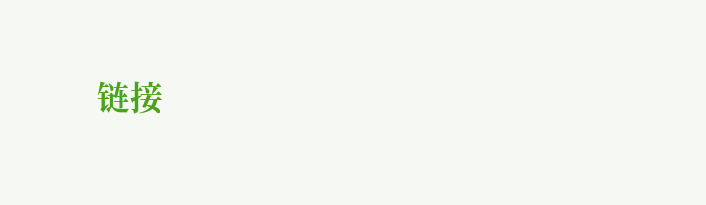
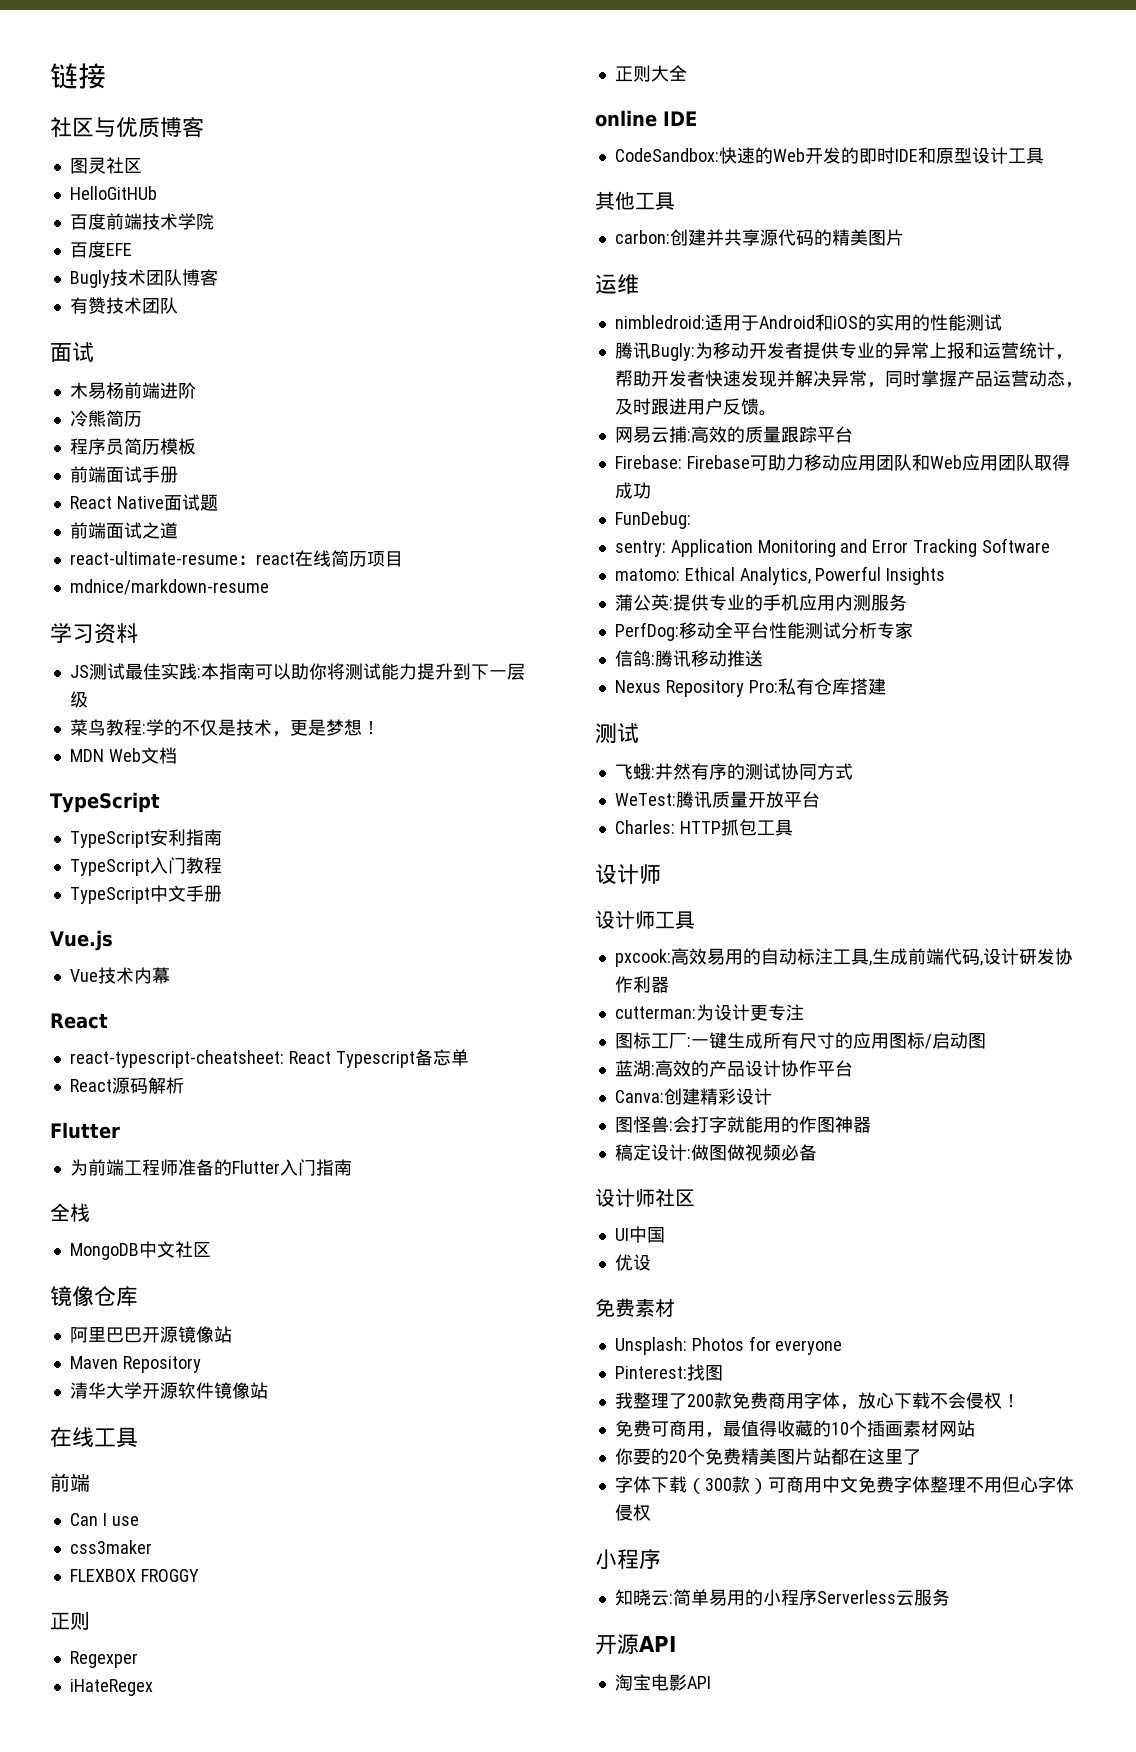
(163, 98) none -> [50,117,204,138] [69,157,142,174] [69,186,157,200] [69,213,214,230] [69,241,132,258] [69,269,218,288] [69,297,178,314] [50,342,94,362] [69,382,196,399] [69,410,142,427] [69,438,196,455] [69,466,178,483] [69,494,218,511] [69,522,178,539] [69,550,403,567] [69,579,269,595] [50,623,138,644] [69,663,525,680] [69,691,88,708] [69,719,380,737] [69,747,177,764] [50,792,160,813] [69,829,222,848] [69,857,222,876] [69,885,222,904] [50,930,113,951] [69,967,170,984] [50,1013,108,1029] [69,1049,469,1068] [69,1077,184,1094] [50,1122,120,1139] [69,1159,352,1176] [50,1203,90,1222] [69,1241,211,1260] [50,1286,138,1307] [69,1326,232,1343] [69,1356,201,1373] [69,1382,268,1399] [50,1427,138,1448] [50,1473,90,1492] [69,1513,139,1526] [69,1540,152,1554] [69,1569,199,1582] [50,1611,90,1630] [69,1651,138,1668] [69,1679,153,1696] [614,65,687,82] [595,110,697,127] [614,147,1044,164] [595,191,675,210] [614,229,904,246] [595,274,639,294] [614,314,1002,331] [614,342,1073,361] [614,370,1083,388] [614,398,777,416] [614,426,853,443] [614,454,1070,471] [614,482,651,499] [614,511,691,529] [614,538,1050,557] [614,566,946,585] [614,594,907,611] [614,622,913,641] [614,650,763,667] [614,678,886,697] [595,723,639,744] [614,763,853,780] [614,791,820,808] [614,819,793,836] [595,864,661,885] [595,910,695,929] [614,948,1073,967] [614,976,669,993] [614,1004,804,1021] [614,1032,986,1049] [614,1060,853,1077] [614,1088,772,1105] [614,1116,871,1133] [614,1144,817,1161] [595,1188,695,1207] [614,1226,665,1243] [614,1254,651,1271] [595,1298,675,1317] [614,1336,843,1355] [614,1364,723,1381] [614,1392,1020,1410] [614,1420,975,1438] [614,1448,921,1465] [614,1476,1074,1494] [614,1504,651,1521] [595,1549,661,1569] [614,1589,950,1606] [595,1634,676,1655] [614,1674,711,1691] // 社区与优质博客 // 图灵社区 // HelloGitHUb // 百度前端技术学院 // 百度EFE // Bugly技术团队博客 // 有赞技术团队 // 面试 // 木易杨前端进阶 // 冷熊简历 // 程序员简历模板 // 前端面试手册 // React Native面试题 // 前端面试之道 // react-ultimate-resume：react在线简历项目 // mdnice/markdown-resume // 学习资料 // JS测试最佳实践:本指南可以助你将测试能力提升到下一层级 // 菜鸟教程:学的不仅是技术，更是梦想！ // MDN Web文档 // TypeScript // TypeScript安利指南 // TypeScript入门教程 // TypeScript中文手册 // Vue.js // Vue技术内幕 // React // react-typescript-cheatsheet: React Typescript备忘单 // React源码解析 // Flutter // 为前端工程师准备的Flutter入门指南 // 全栈 // MongoDB中文社区 // 镜像仓库 // 阿里巴巴开源镜像站 // Maven Repository // 清华大学开源软件镜像站 // 在线工具 // 前端 // Can I use // css3maker // FLEXBOX FROGGY // 正则 // Regexper // iHateRegex // 正则大全 // online IDE // CodeSandbox:快速的Web开发的即时IDE和原型设计工具 // 其他工具 // carbon:创建并共享源代码的精美图片 // 运维 // nimbledroid:适用于Android和iOS的实用的性能测试 // 腾讯Bugly:为移动开发者提供专业的异常上报和运营统计，帮助开发者快速发现并解决异常，同时掌握产品运营动态，及时跟进用户反馈。 // 网易云捕:高效的质量跟踪平台 // Firebase: Firebase可助力移动应用团队和Web应用团队取得成功 // FunDebug: // sentry: Application Monitoring and Error Tracking Software // matomo: Ethical Analytics, Powerful Insights // 蒲公英:提供专业的手机应用内测服务 // PerfDog:移动全平台性能测试分析专家 // 信鸽:腾讯移动推送 // Nexus Repository Pro:私有仓库搭建 // 测试 // 飞蛾:井然有序的测试协同方式 // WeTest:腾讯质量开放平台 // Charles: HTTP抓包工具 // 设计师 // 设计师工具 // pxcook:高效易用的自动标注工具,生成前端代码,设计研发协作利器 // cutterman:为设计更专注 // 图标工厂:一键生成所有尺寸的应用图标/启动图 // 蓝湖:高效的产品设计协作平台 // Canva:创建精彩设计 // 图怪兽:会打字就能用的作图神器 // 稿定设计:做图做视频必备 // 设计师社区 // UI中国 // 优设 // 免费素材 // Unsplash: Photos for everyone // Pinterest:找图 // 我整理了200款免费商用字体，放心下载不会侵权！ // 免费可商用，最值得收藏的10个插画素材网站 // 你要的20个免费精美图片站都在这里了 // 字体下载（300款）可商用中文免费字体整理不用但心字体侵权 // 小程序 // 知晓云:简单易用的小程序Serverless云服务 // 开源API // 淘宝电影API

